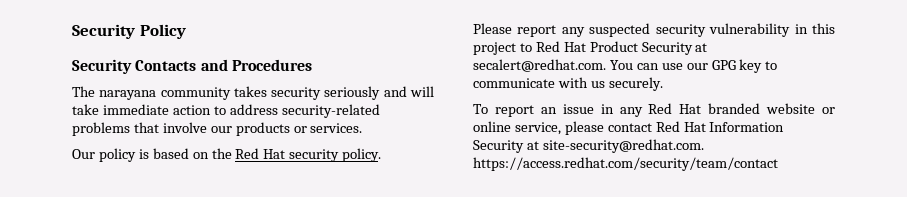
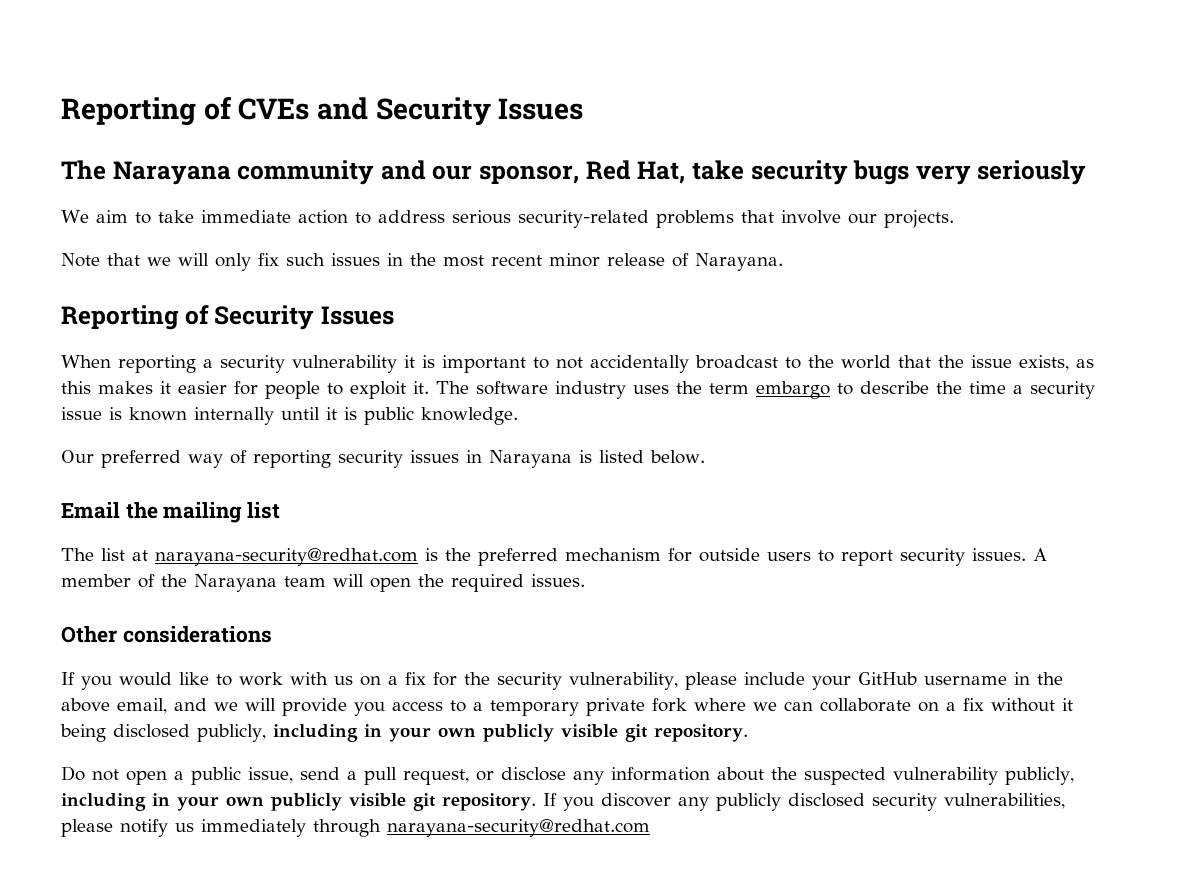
[72,24,186,39] [72,59,312,74] [72,86,434,100] Security Policy // Security Contacts and Procedures // The narayana community takes security seriously and will -> [61,97,584,126] [61,160,1087,185] [61,210,151,224] Reporting of CVEs and Security Issues // The Narayana community and our sponsor, Red Hat, take security bugs very seriously // We aim to
(278, 109) none -> [451,210,511,224] serious
[235,122,363,136] [72,148,382,162] [473,23,835,37] [473,41,708,55] [473,59,778,73] [473,77,663,91] [473,103,835,117] [473,121,785,135] [473,139,704,153] [473,157,778,171] products or services. // Our policy is based on the Red Hat security policy. // Please report any suspected security vulnerability in this project to Red Hat Product Security at secalert@redhat.com. You can use our GPG key to communicate with us securely. // To report an issue in any Red Hat branded website or online service, please contact Red Hat Information Security at site-security@redhat.com. https://access.redhat.com/security/team/contact -> [883,210,954,228] [61,253,783,271] [61,305,394,330] [61,355,1094,373] [61,381,1095,399] [61,407,518,425] [61,450,705,468] [61,502,281,523] [61,548,1047,566] [61,574,585,592] [61,626,272,643] [61,672,1063,690] [61,698,1073,716] [60,724,748,742] [61,766,1074,785] [61,793,1065,811] [61,819,650,837] projects. // Note that we will only fix such issues in the most recent minor release of Narayana. // Reporting of Security Issues // When reporting a security vulnerability it is important to not accidentally broadcast to the world that the issue exists, as this makes it easier for people to exploit it. The software industry uses the term embargo to describe the time a security issue is known internally until it is public knowledge. // Our preferred way of reporting security issues in Narayana is listed below. // Email the mailing list // The list at narayana-security@redhat.com is the preferred mechanism for outside users to report security issues. A member of the Narayana team will open the required issues. // Other considerations // If you would like to work with us on a fix for the security vulnerability, please include your GitHub username in the above email, and we will provide you access to a temporary private fork where we can collaborate on a fix without it being disclosed publicly, including in your own publicly visible git repository. // Do not open a public issue, send a pull request, or disclose any information about the suspected vulnerability publicly, including in your own publicly visible git repository. If you discover any publicly disclosed security vulnerabilities, please notify us immediately through narayana-security@redhat.com

